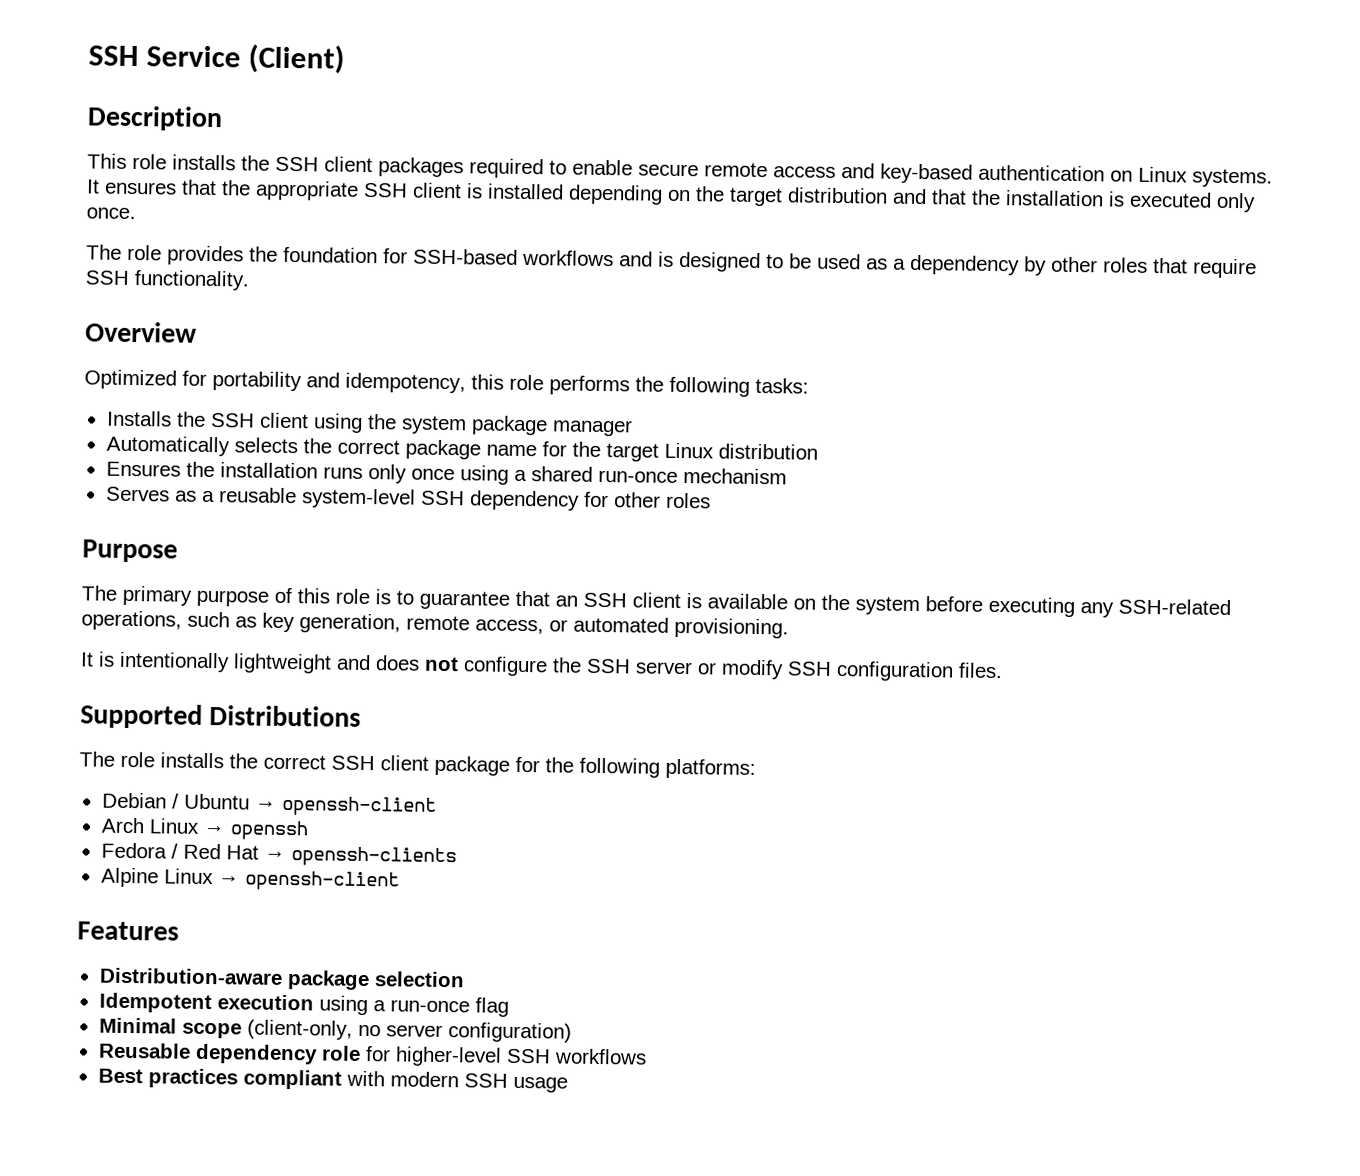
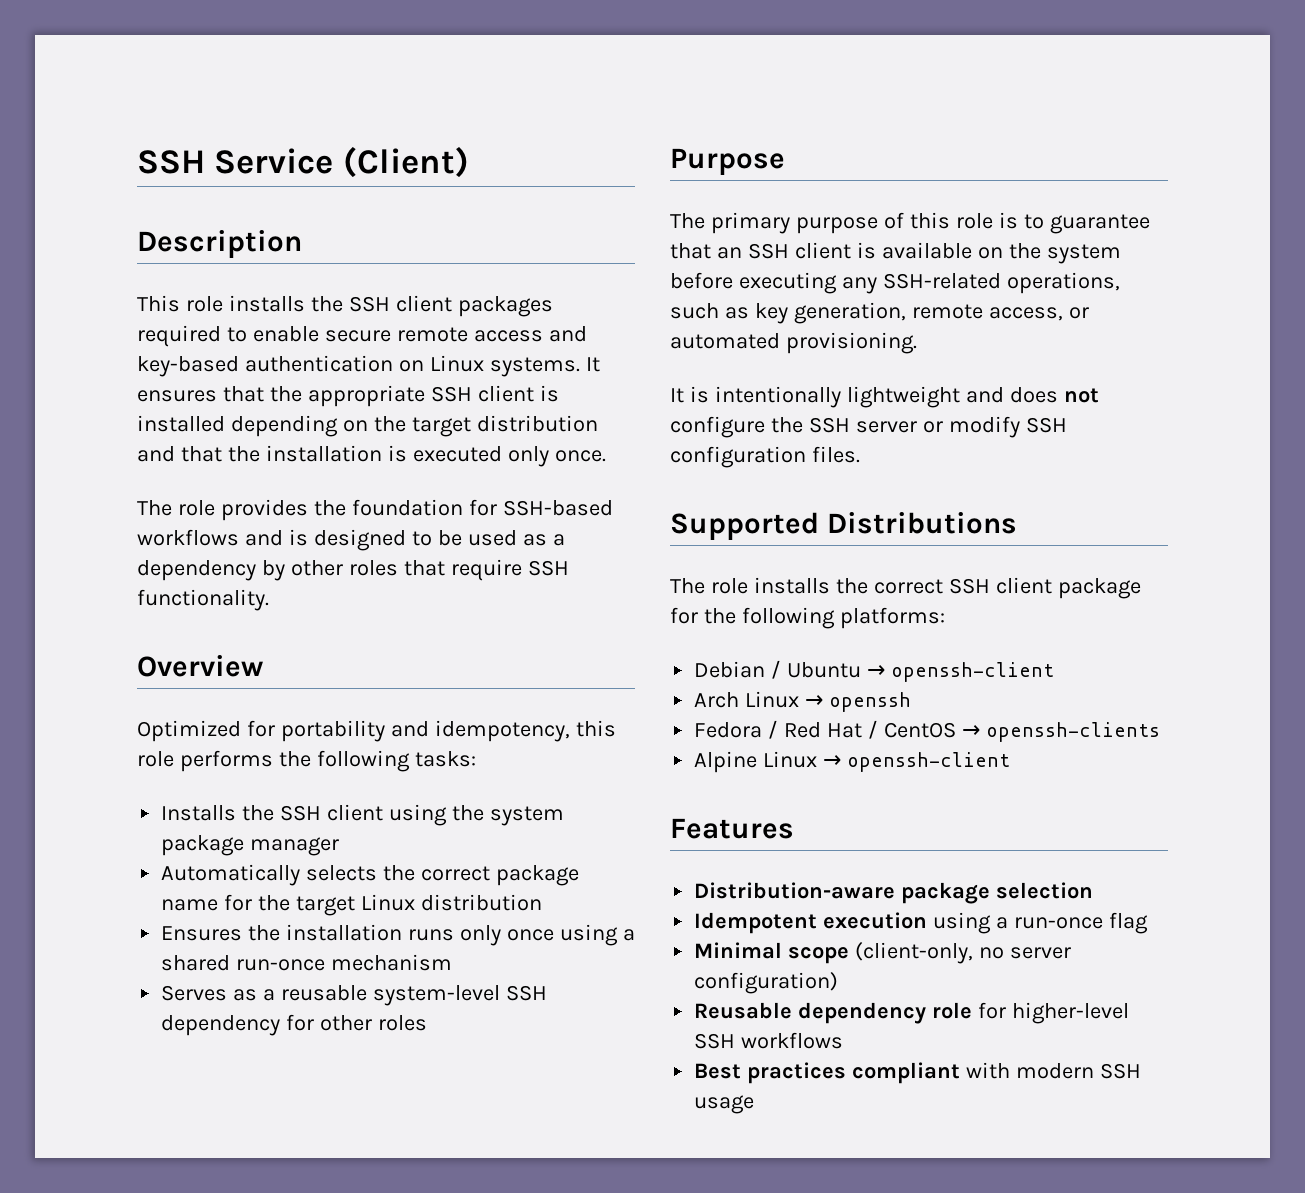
(259, 852) none -> [867,720,956,739] / CentOS

